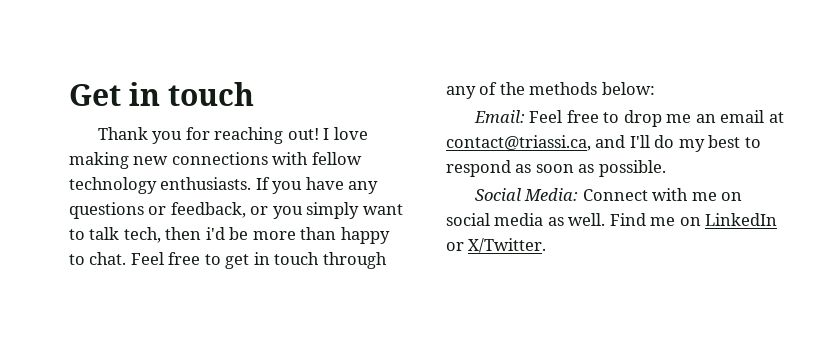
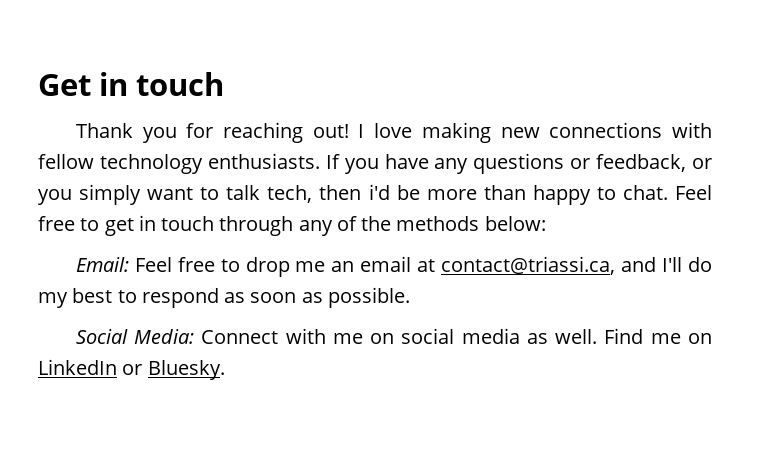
[468,238,547,253] X/Twitter. -> [147,360,225,380] Bluesky.

